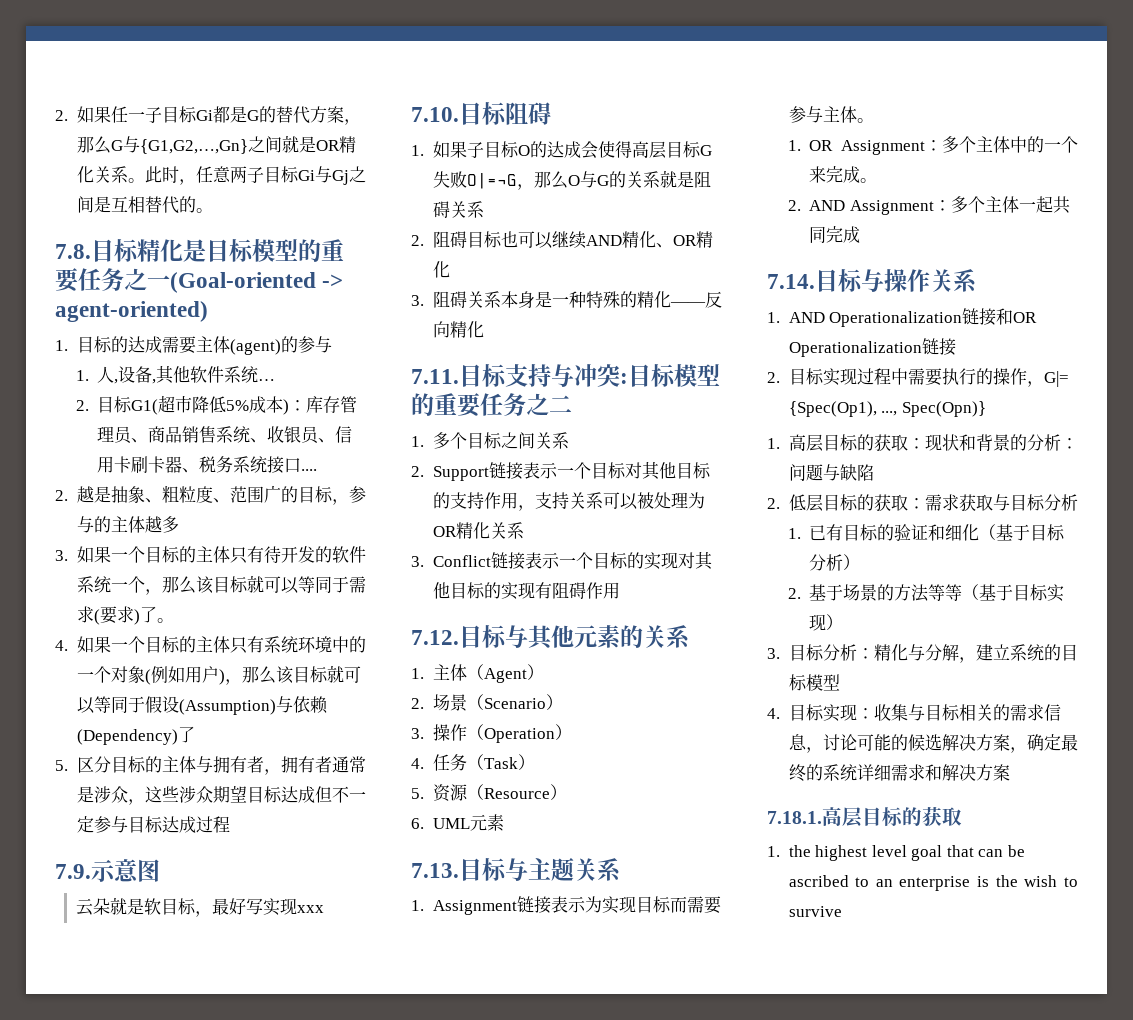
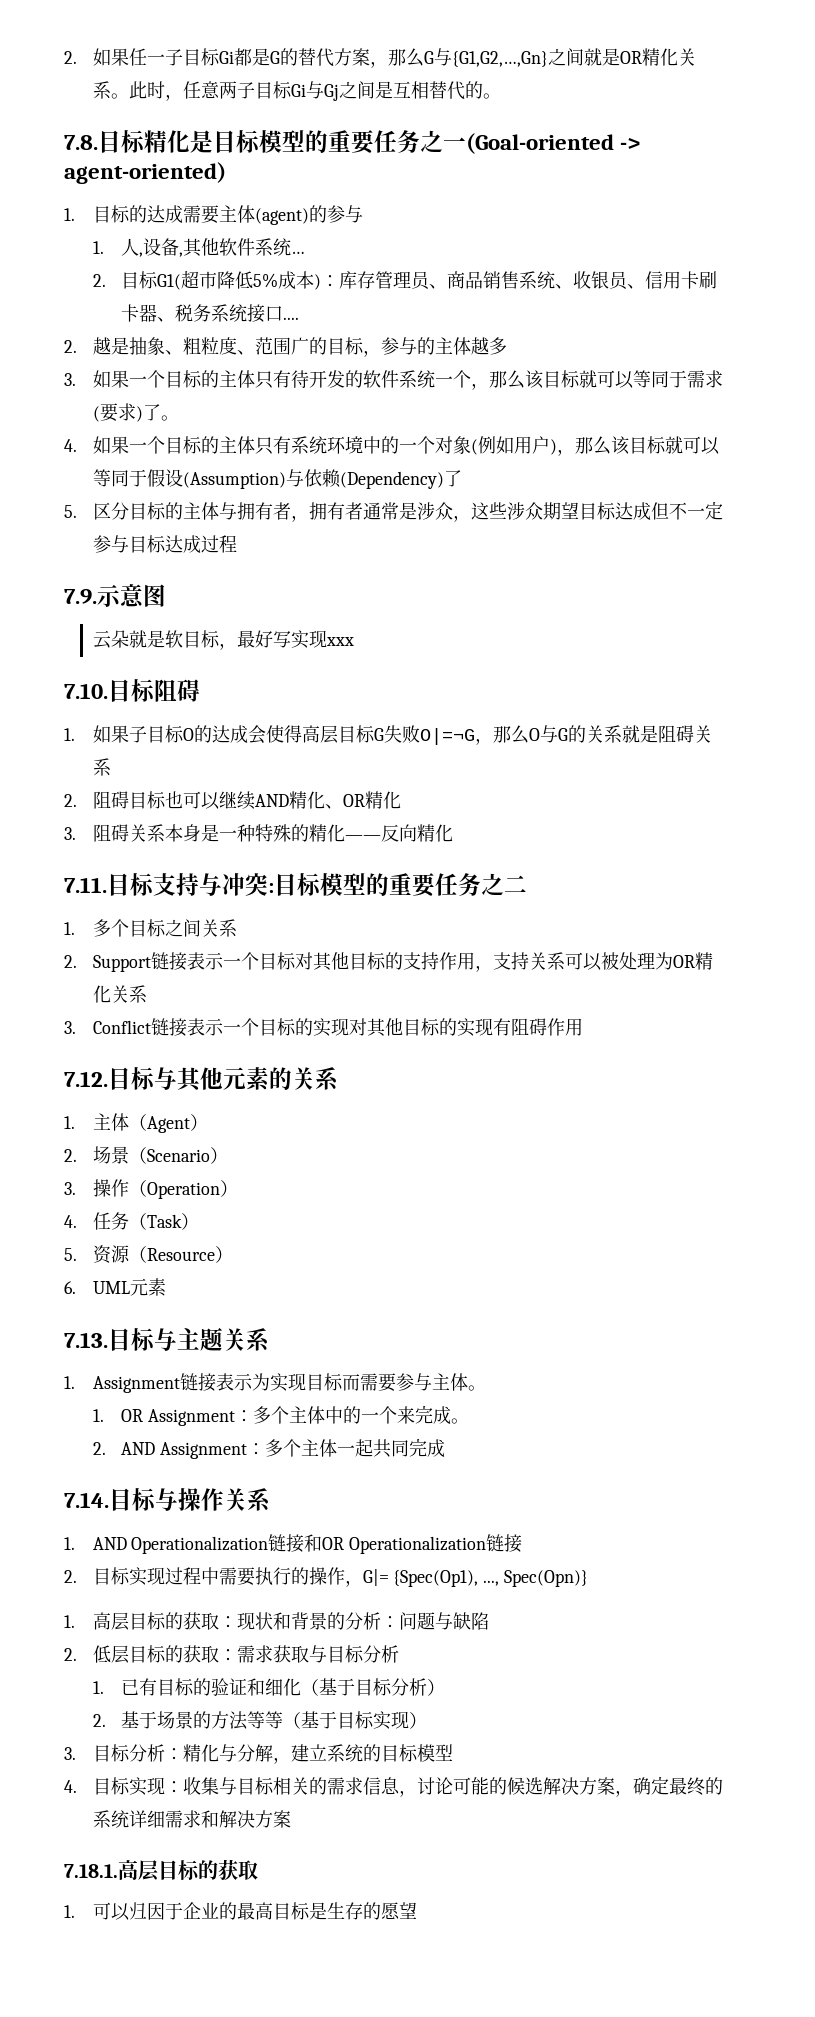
[788,845,1026,861] [788,875,1078,891] [788,906,842,917] the highest level goal that can be ascribed to an enterprise is the wish to survive -> [92,1902,417,1921] 可以归因于企业的最高目标是生存的愿望

